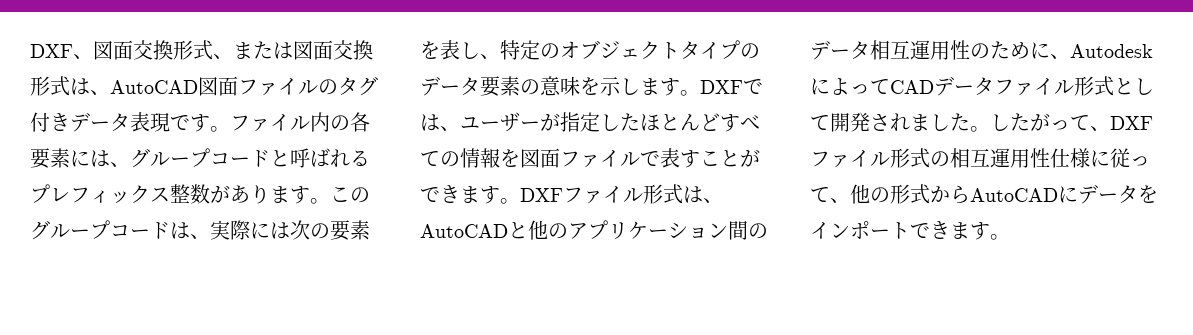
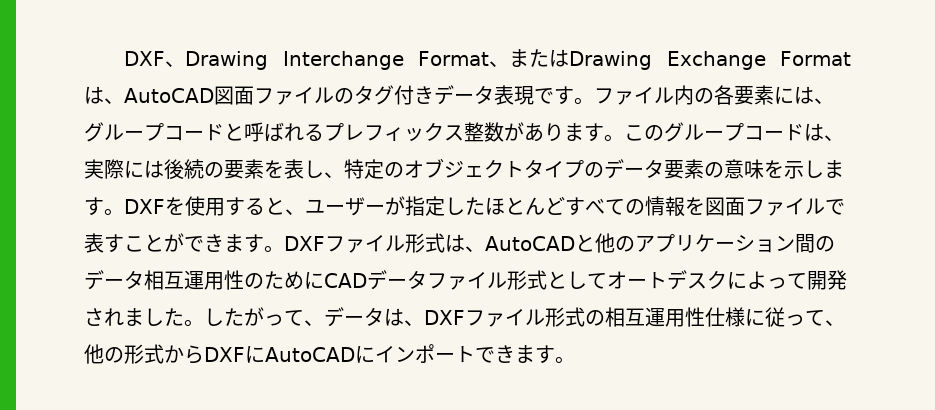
[93,40,373,60] [30,76,70,96] 図面交換形式、または図面交換形式 -> [185,49,852,70] Drawing Interchange Format、またはDrawing Exchange Format
[290,220,310,240] 次 -> [164,159,204,179] 後続
[743,79,763,94] [420,114,440,131] では -> [165,196,285,216] を使用すると
[1050,44,1153,59] [810,78,890,95] 、Autodeskによって -> (324, 280) none
(830, 122) none -> [607,270,807,290] オートデスクによって
(1110, 128) none -> [324,307,424,327] データは、
[970,184,1158,204] AutoCADにデータを -> [204,346,375,363] DXFにAutoCADに

